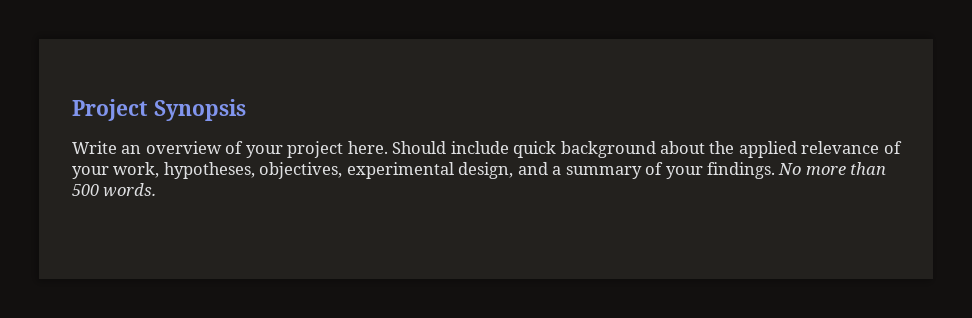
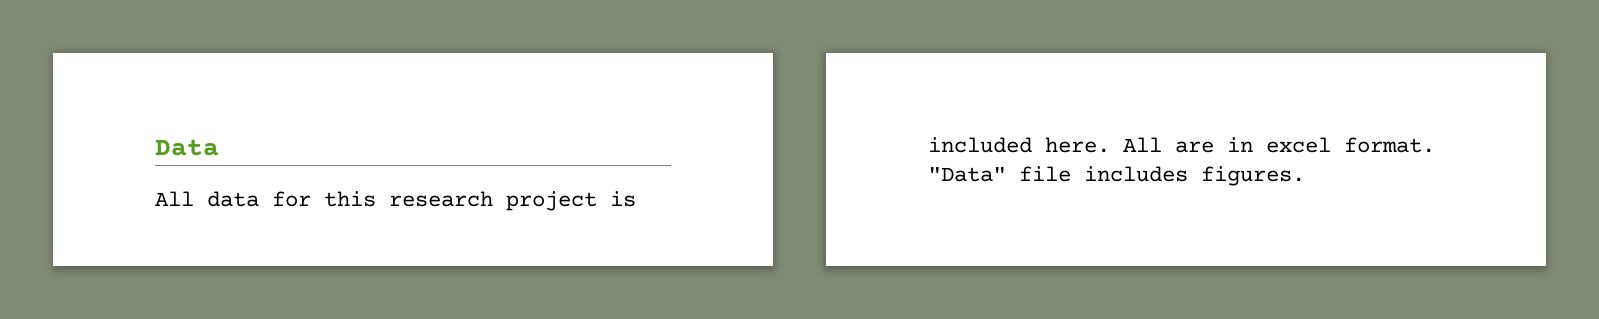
[72,99,246,121] [72,141,902,158] [72,162,887,179] [72,183,157,197] Project Synopsis // Write an overview of your project here. Should include quick background about the applied relevance of your work, hypotheses, objectives, experimental design, and a summary of your findings. No more than 500 words. -> [155,139,219,156] [155,191,636,211] [928,137,1435,153] [928,166,1305,186] Data // All data for this research project is included here. All are in excel format. "Data" file includes figures.

